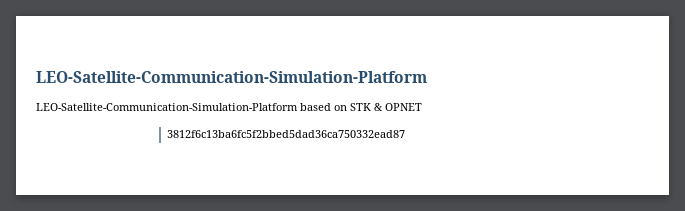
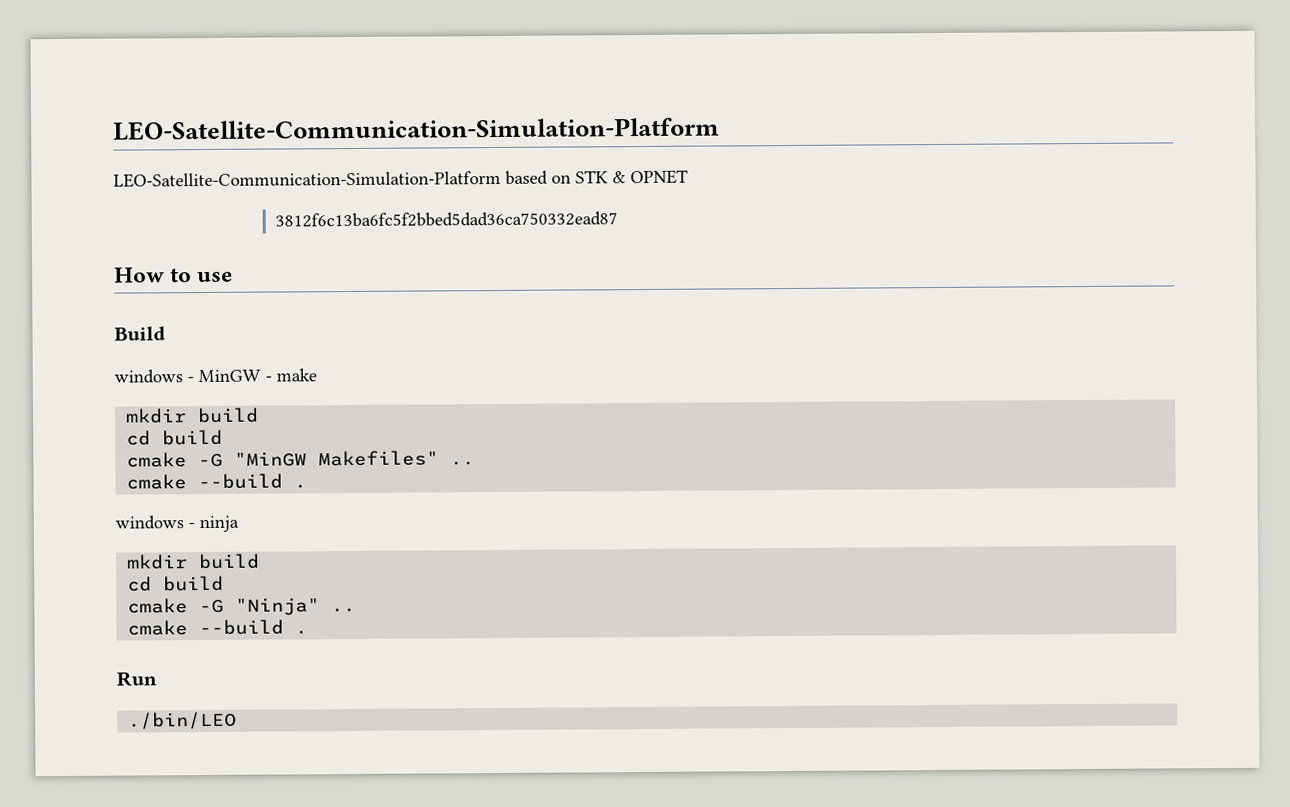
(405, 134) none -> [114,267,234,283] [114,326,166,341] [114,368,317,384] [126,407,260,424] [126,429,224,446] [126,450,476,468] [126,473,308,490] [115,515,239,533] [127,553,261,570] [127,575,225,592] [127,597,357,616] [127,619,309,636] [116,671,157,687] [128,711,238,730] // How to use // Build // windows - MinGW - make // mkdir build // cd build // cmake -G "MinGW Makefiles" .. // cmake --build . // windows - ninja // mkdir build // cd build // cmake -G "Ninja" .. // cmake --build . // Run // ./bin/LEO

